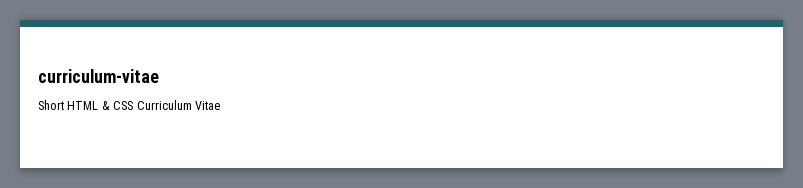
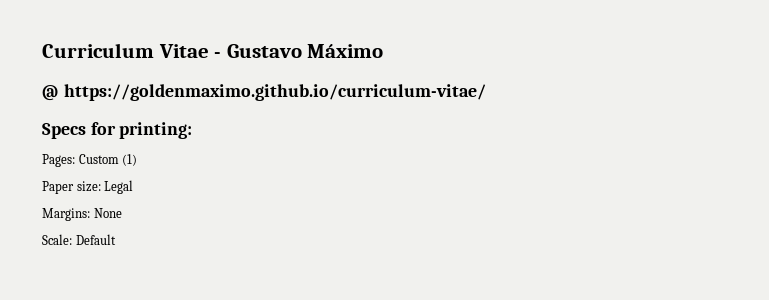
[38,69,159,83] [38,100,220,110] curriculum-vitae // Short HTML & CSS Curriculum Vitae -> [42,43,384,58] [42,84,486,101] [42,122,193,139] [42,154,138,167] [42,180,134,194] [42,208,122,221] [42,234,116,245] Curriculum Vitae - Gustavo Máximo // @ https://goldenmaximo.github.io/curriculum-vitae/ // Specs for printing: // Pages: Custom (1) // Paper size: Legal // Margins: None // Scale: Default

